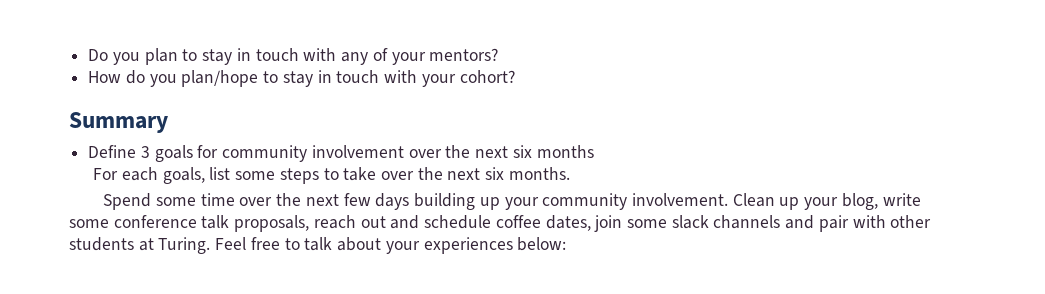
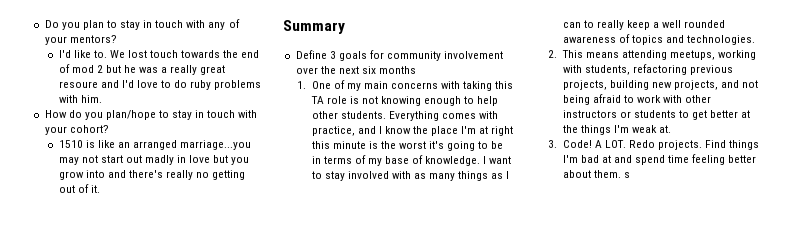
(499, 54) none -> [58,50,260,58] [58,64,226,75] [58,80,262,90] [58,95,102,103] // I'd like to. We lost touch towards the end of mod 2 but he was a really great resoure and I'd love to do ruby problems with him.
(515, 76) none -> [58,140,252,150] [58,155,250,165] [58,170,246,180] [58,184,100,193] // 1510 is like an arranged marriage...you may not start out madly in love but you grow into and there's really no getting out of it.
[93,167,570,184] [103,193,921,210] [69,215,932,232] [69,237,567,254] For each goals, list some steps to take over the next six months. // Spend some time over the next few days building up your community involvement. Clean up your blog, write some conference talk proposals, reach out and schedule coffee dates, join some slack channels and pair with other students at Turing. Feel free to talk about your experiences below: -> [296,80,514,91] [310,96,499,106] [311,111,499,121] [311,126,514,136] [311,141,504,151] [311,155,512,166] [311,171,510,181] [562,20,726,30] [562,34,756,45] [547,50,757,60] [562,64,733,75] [562,80,759,90] [562,94,712,105] [562,110,751,120] [562,125,672,135] [547,140,760,150] [562,154,757,165] [562,170,630,178] 1. One of my main concerns with taking this TA role is not knowing enough to help other students. Everything comes with practice, and I know the place I'm at right this minute is the worst it's going to be in terms of my base of knowledge. I want to stay involved with as many things as I can to really keep a well rounded awareness of topics and technologies. // 2. This means attending meetups, working with students, refactoring previous projects, building new projects, and not being afraid to work with other instructors or students to get better at the things I'm weak at. // 3. Code! A LOT. Redo projects. Find things I'm bad at and spend time feeling better about them. s

